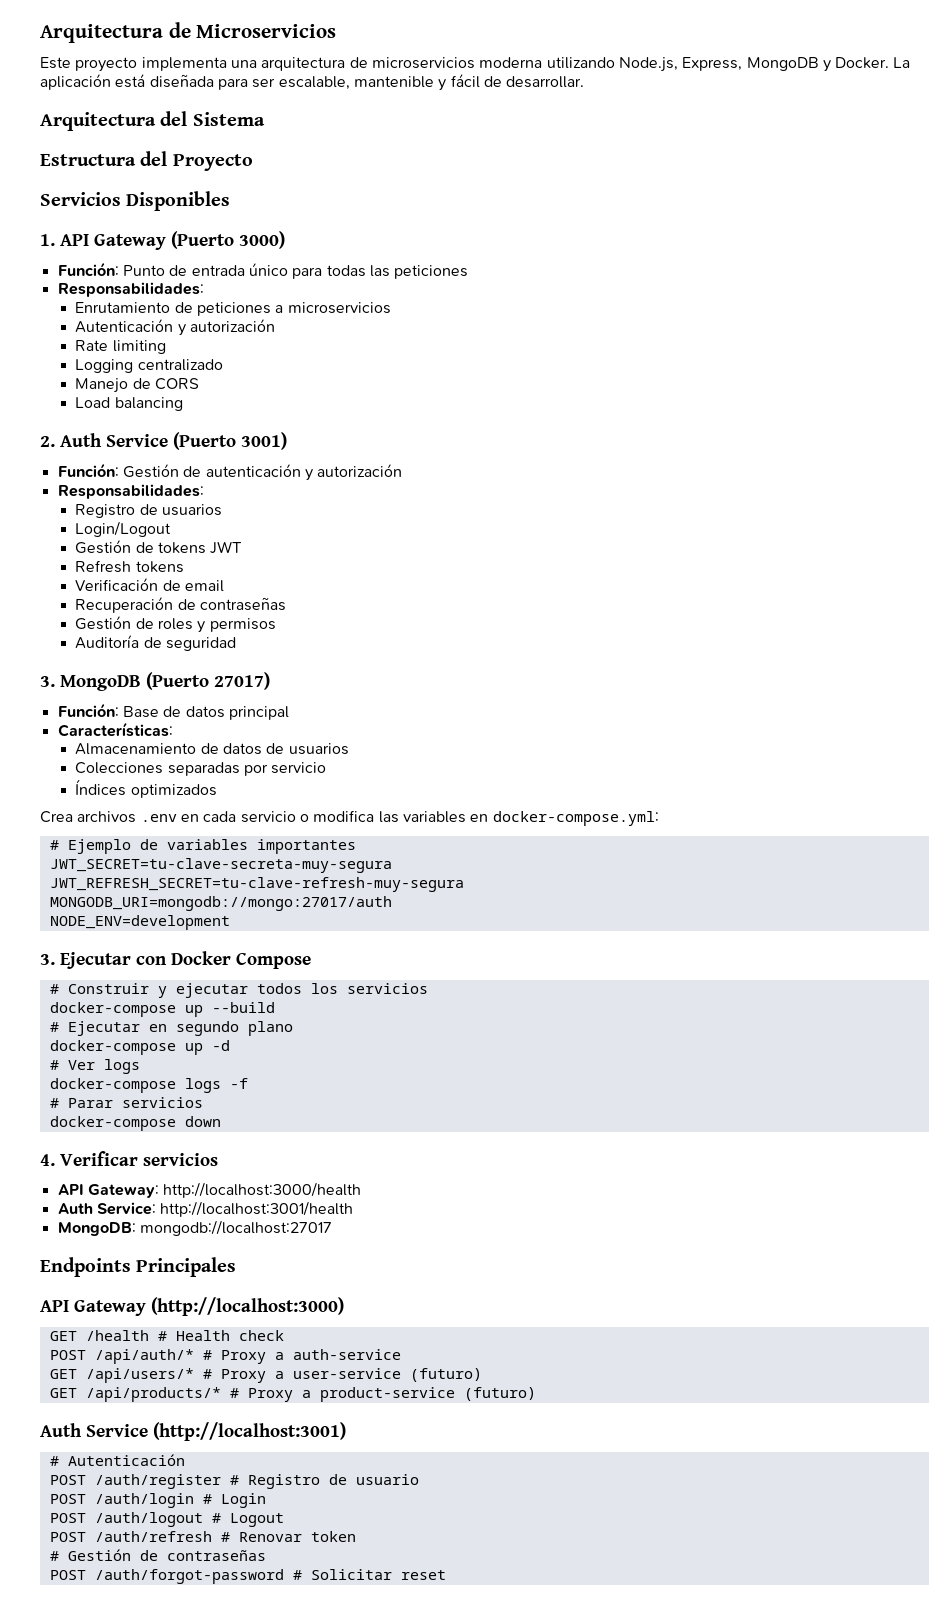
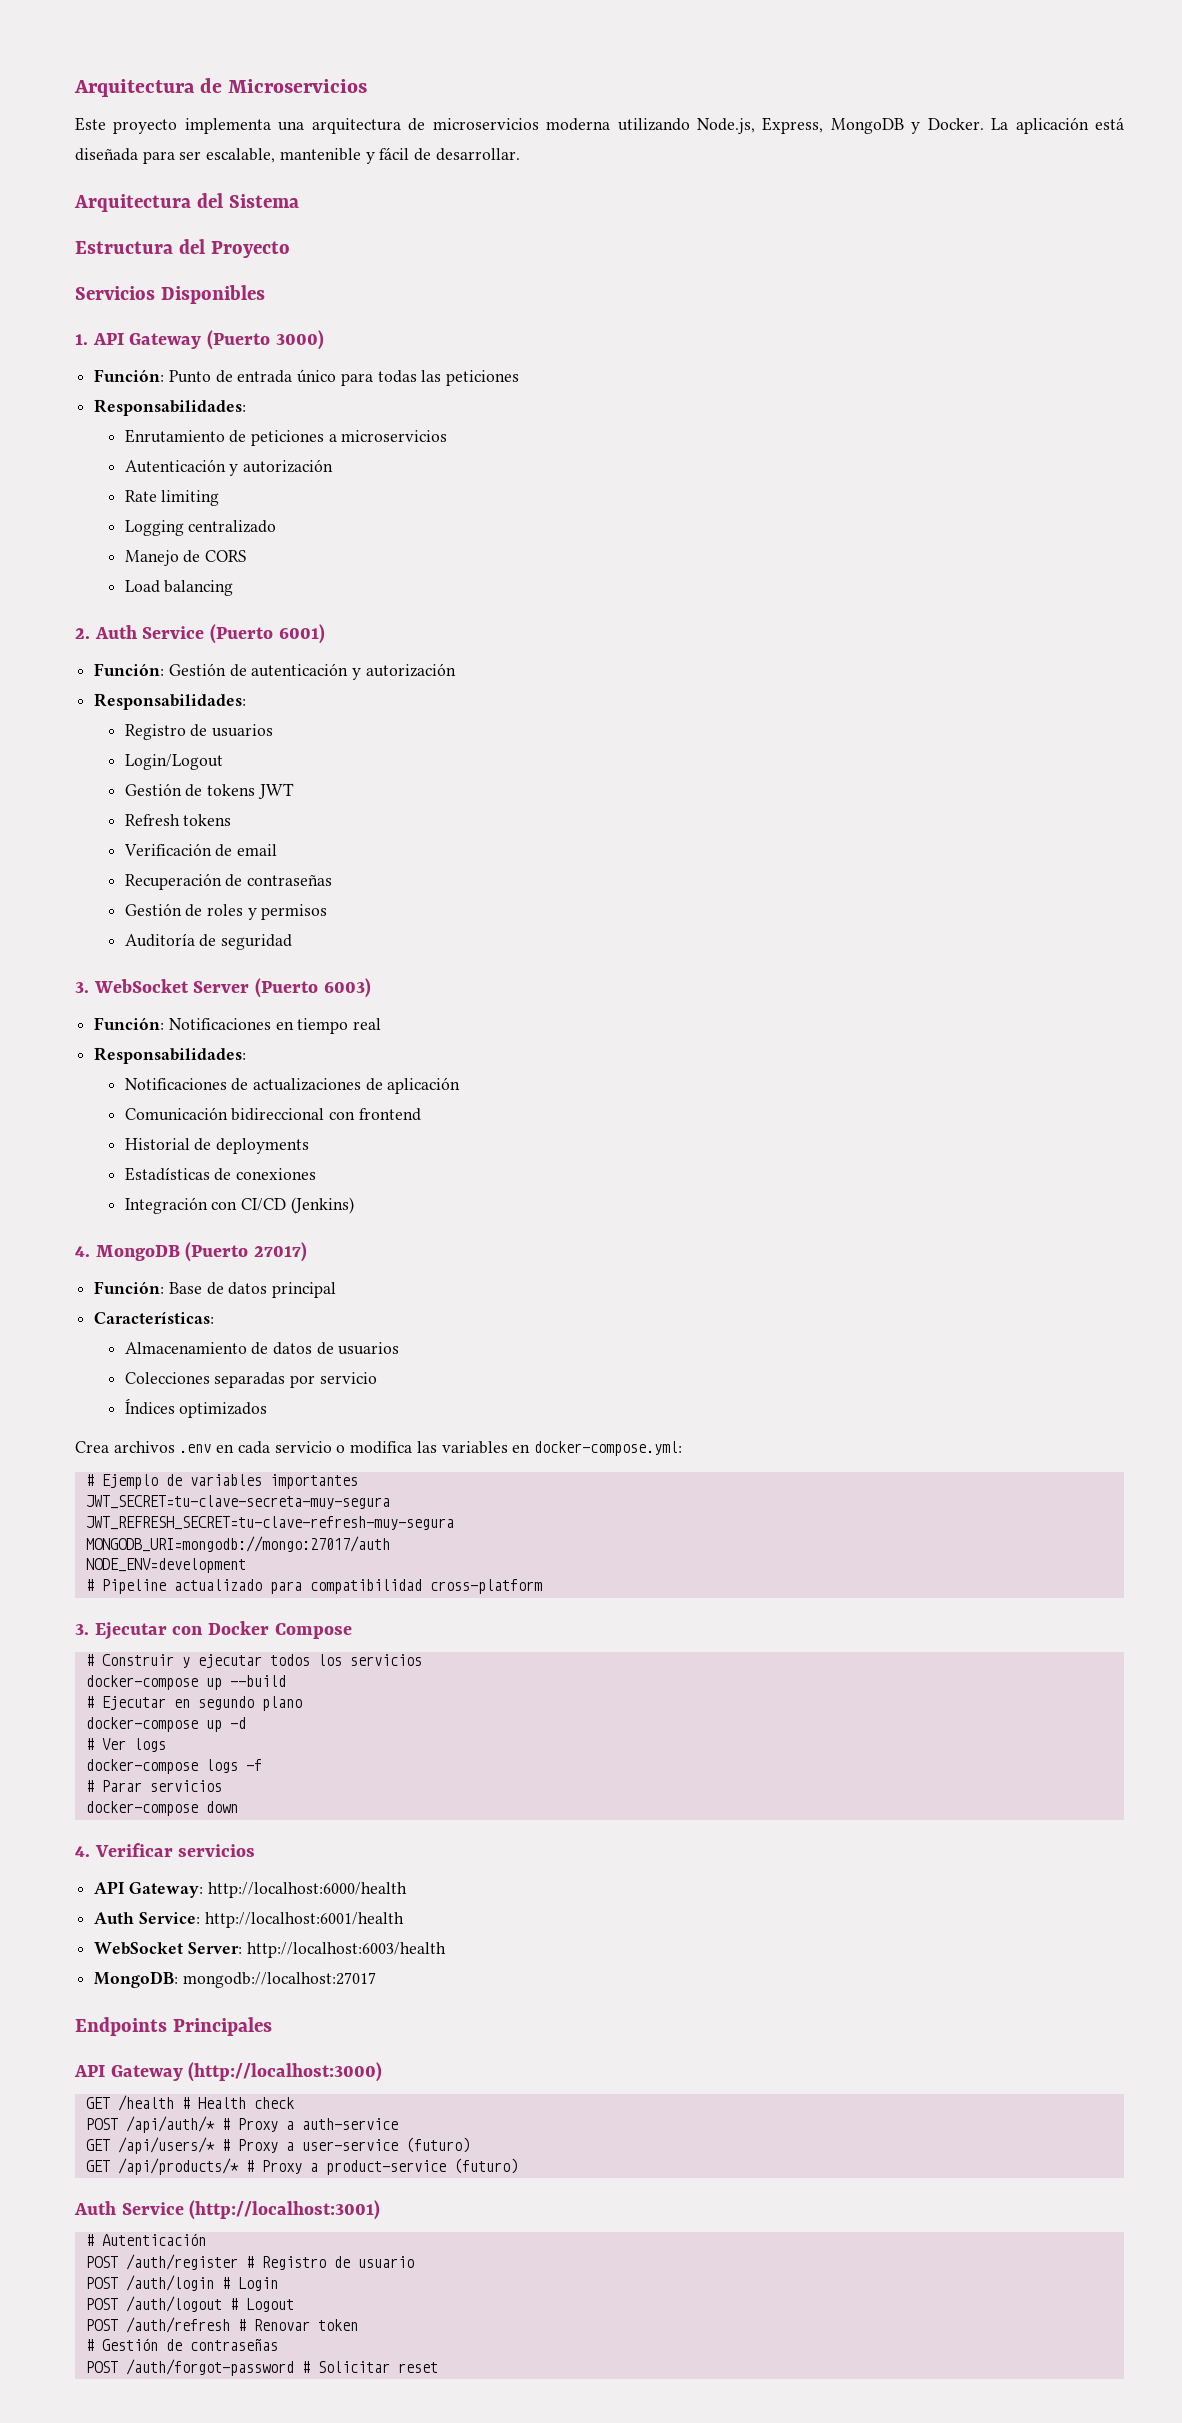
[241,432,287,450] 3001) -> [278,624,325,644] 6001)
(55, 681) none -> [93,978,371,998] [94,1017,382,1034] [94,1047,247,1064] [124,1077,461,1094] [124,1107,421,1121] [124,1138,310,1154] [124,1167,317,1181] [124,1197,354,1214] [75,1246,90,1257] WebSocket Server (Puerto 6003) // Función: Notificaciones en tiempo real // Responsabilidades: // Notificaciones de actualizaciones de aplicación // Comunicación bidireccional con frontend // Historial de deployments // Estadísticas de conexiones // Integración con CI/CD (Jenkins) // 4.
(230, 922) none -> [85,1579,542,1594] // # Pipeline actualizado para compatibilidad cross-platform
[163,1182,362,1198] http://localhost:3000/health -> [207,1882,407,1898] http://localhost:6000/health
[160,1201,354,1217] http://localhost:3001/health -> [204,1912,404,1928] [94,1942,446,1958] http://localhost:6001/health // WebSocket Server: http://localhost:6003/health

